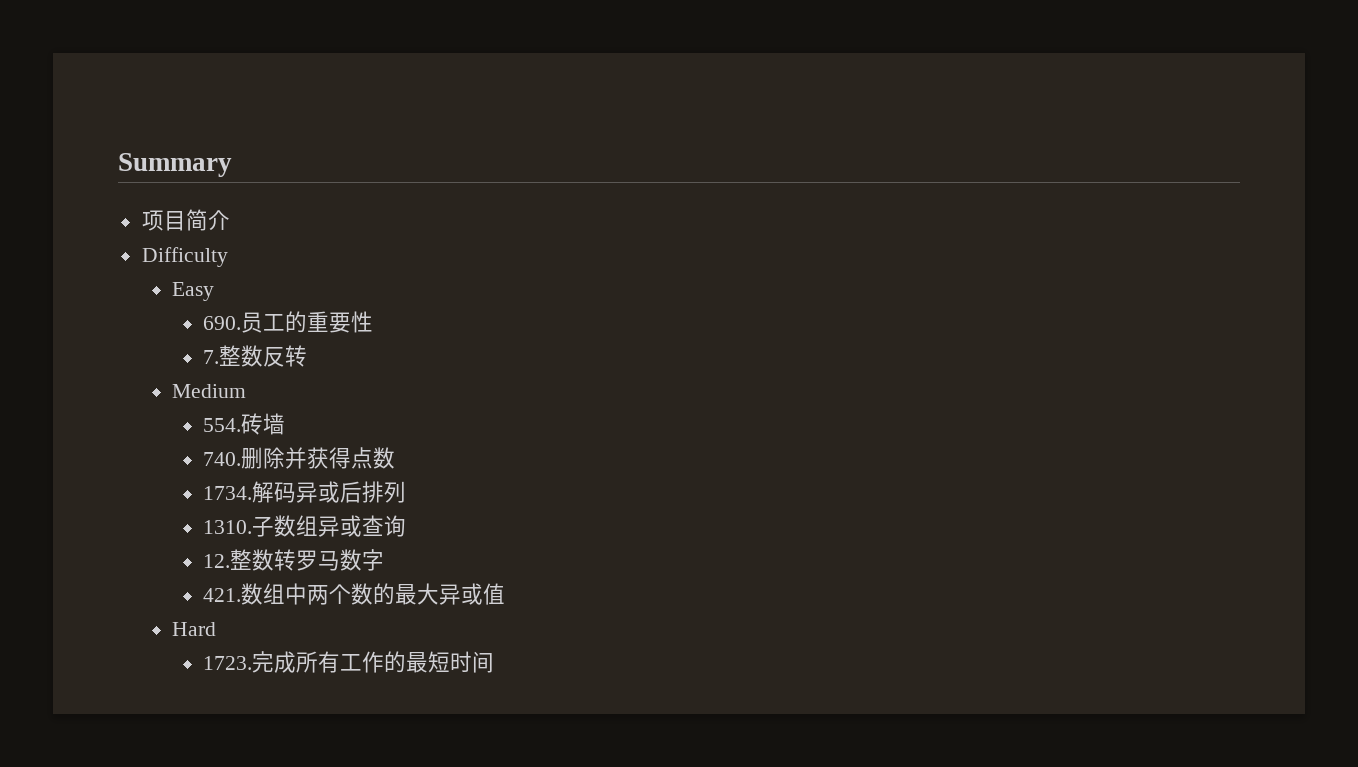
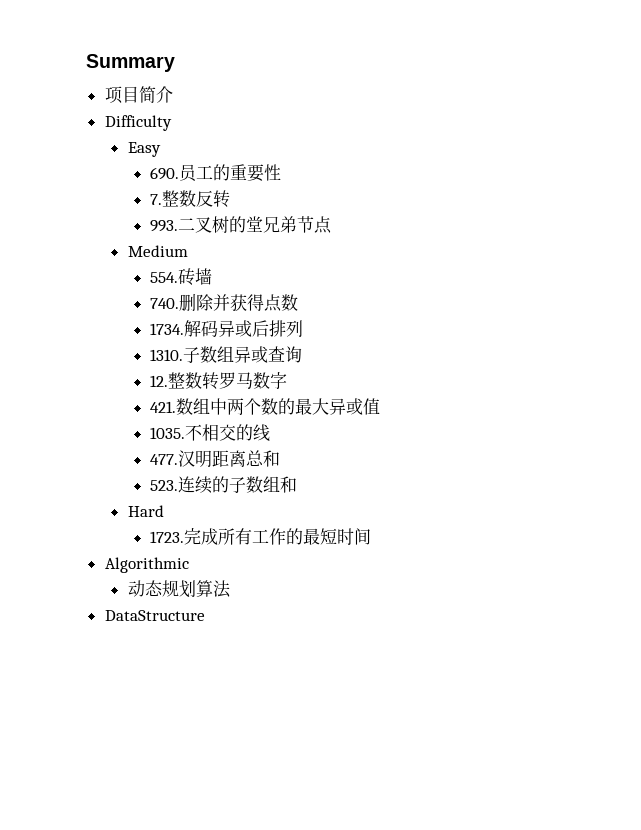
(307, 356) none -> [150,216,333,234] // 993.二叉树的堂兄弟节点
(505, 594) none -> [150,424,271,442] [150,450,281,468] [150,476,298,494] // 1035.不相交的线 // 477.汉明距离总和 // 523.连续的子数组和
(494, 662) none -> [104,557,189,573] [127,580,231,598] [104,610,205,621] // Algorithmic // 动态规划算法 // DataStructure

